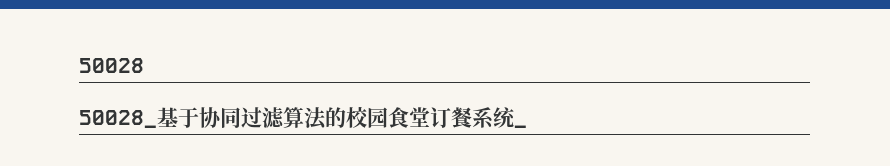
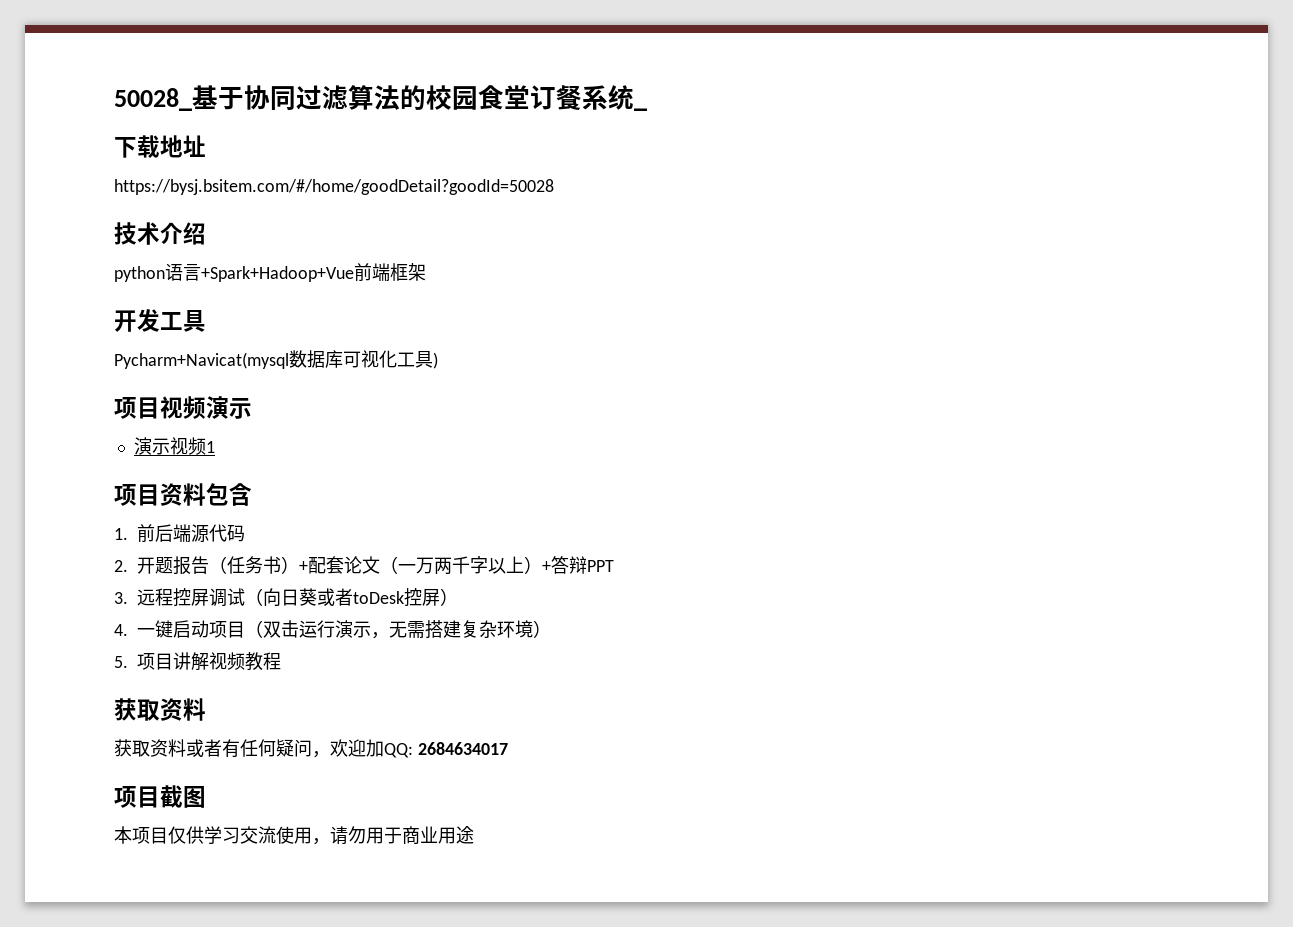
[79,58,144,73] 50028 // -> (114, 99) none
(527, 126) none -> [114,135,206,158] [114,179,554,195] [114,222,206,245] [114,263,426,282] [114,309,206,332] [114,350,438,369] [114,396,252,419] [133,437,215,455] [114,483,252,506] [114,524,246,543] [114,556,615,575] [114,588,459,607] [114,620,552,639] [114,652,282,671] [114,698,206,721] [114,739,508,758] [114,785,206,808] [114,826,474,845] // 下载地址 // https://bysj.bsitem.com/#/home/goodDetail?goodId=50028 // 技术介绍 // python语言+Spark+Hadoop+Vue前端框架 // 开发工具 // Pycharm+Navicat(mysql数据库可视化工具) // 项目视频演示 // 演示视频1 // 项目资料包含 // 1.前后端源代码 // 2.开题报告（任务书）+配套论文（一万两千字以上）+答辩PPT // 3.远程控屏调试（向日葵或者toDesk控屏） // 4.一键启动项目（双击运行演示，无需搭建复杂环境） // 5.项目讲解视频教程 // 获取资料 // 获取资料或者有任何疑问，欢迎加QQ: 2684634017 // 项目截图 // 本项目仅供学习交流使用，请勿用于商业用途

